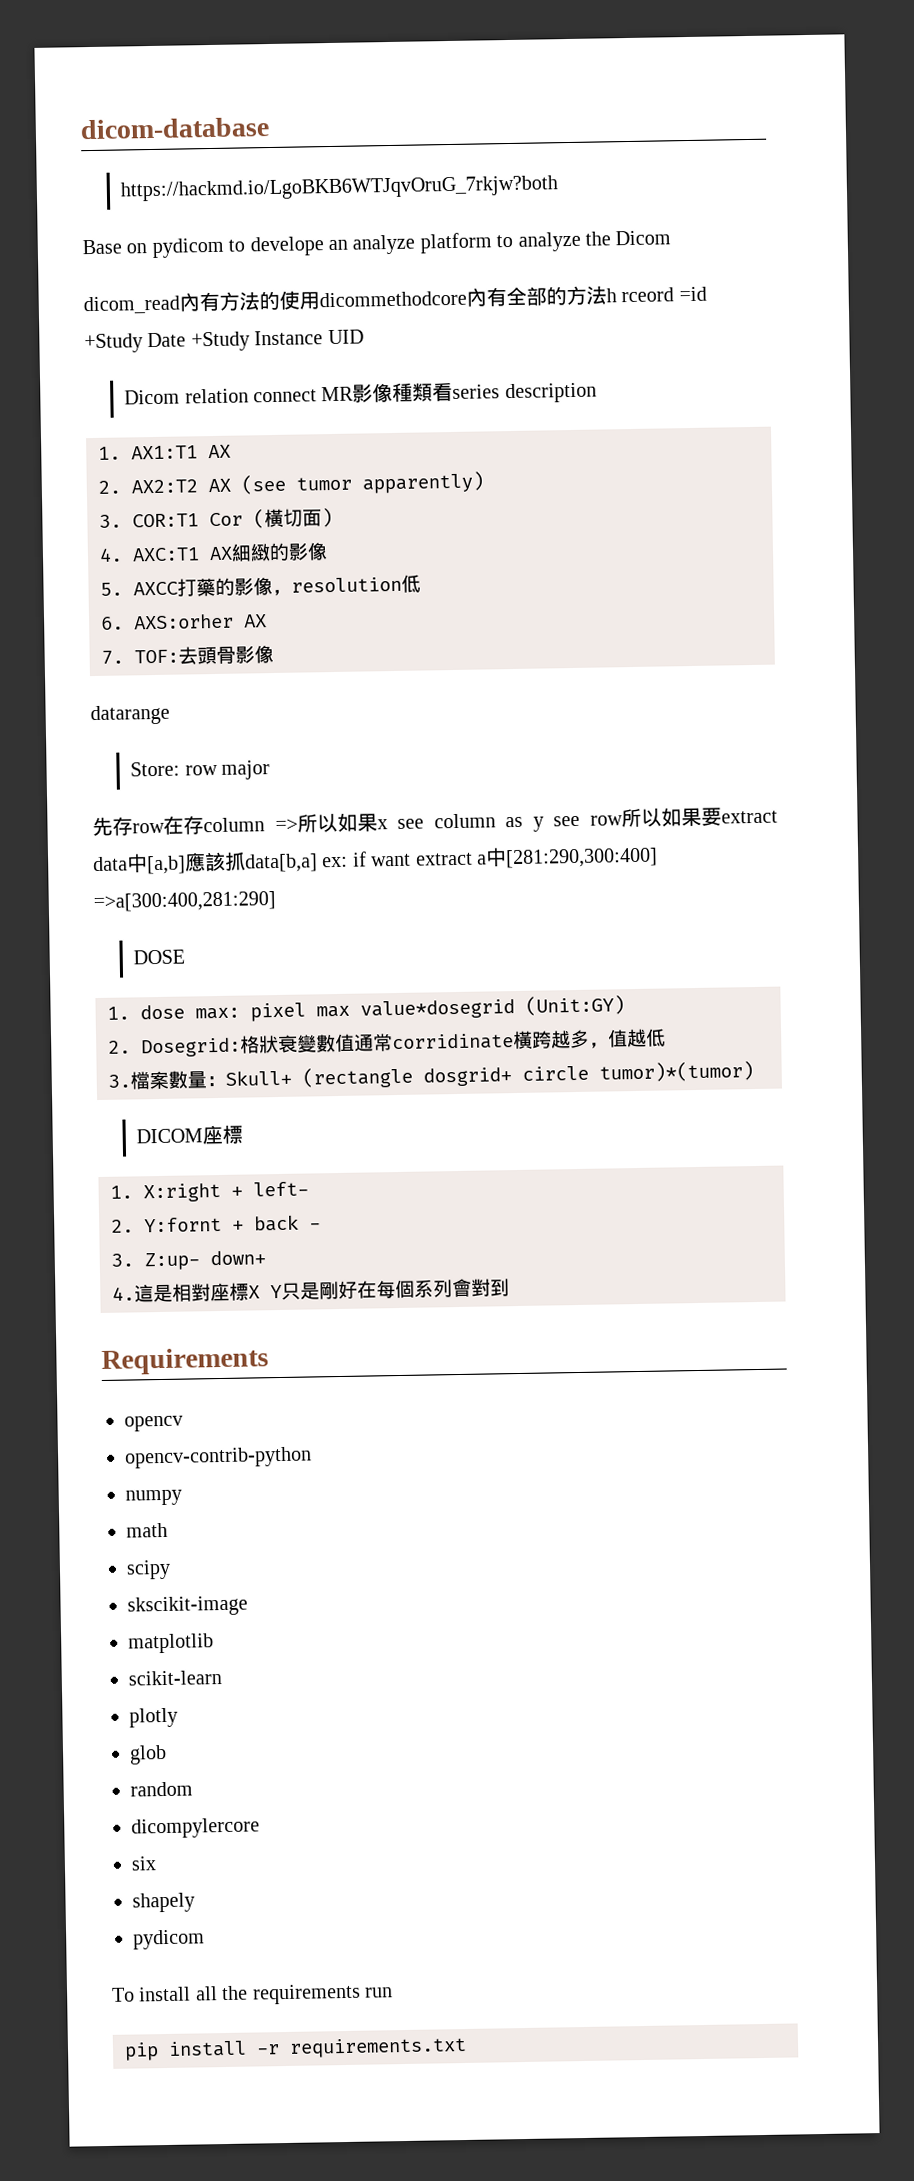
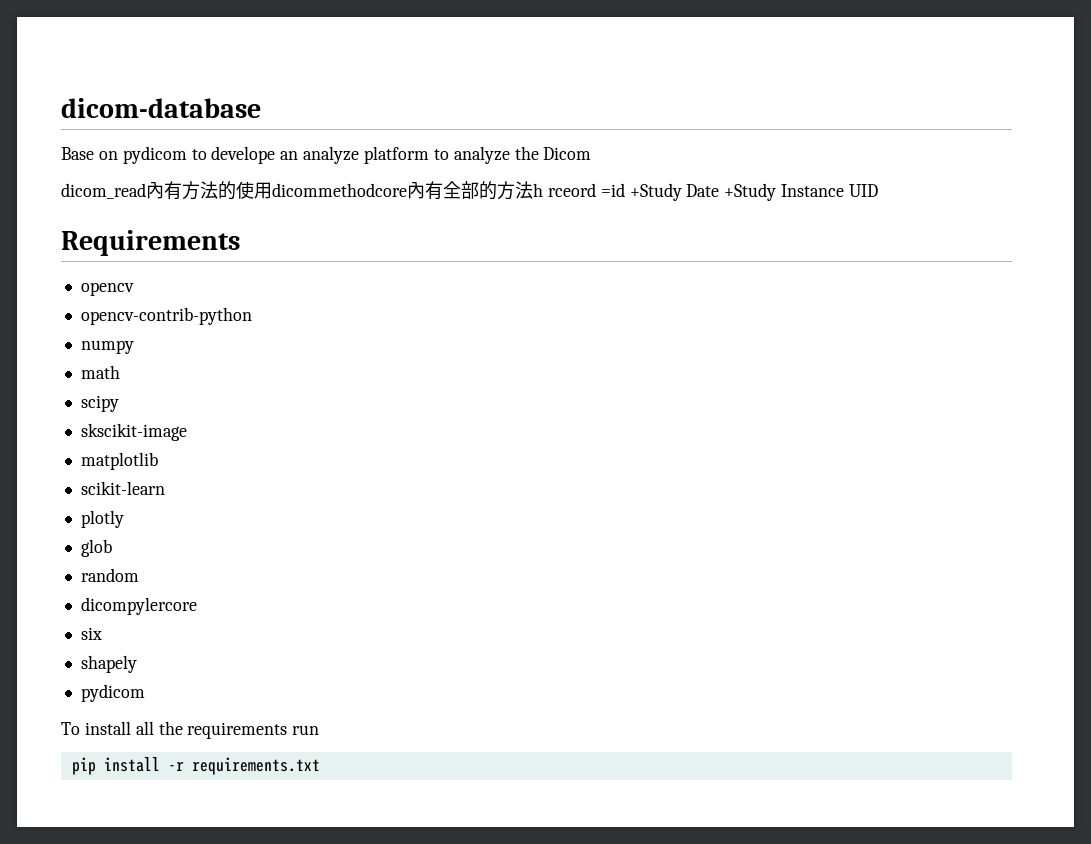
[120,175,559,202] // https://hackmd.io/LgoBKB6WTJqvOruG_7rkjw?both -> (261, 108) none
[124,382,597,405] [98,444,231,460] [98,471,484,495] [99,508,333,529] [99,542,328,562] [100,574,421,597] [101,613,267,630] [101,645,274,665] [90,704,170,726] [130,760,271,780] [92,807,778,837] [93,847,658,875] [93,891,276,913] [133,949,186,965] [107,995,625,1022] [108,1028,666,1058] [108,1061,754,1090] [136,1124,244,1145] [110,1181,309,1203] [111,1214,321,1233] [111,1250,266,1271] [112,1278,510,1303] // Dicom relation connect MR影像種類看series description // 1. AX1:T1 AX // 2. AX2:T2 AX (see tumor apparently) // 3. COR:T1 Cor (橫切面) // 4. AXC:T1 AX細緻的影像 // 5. AXCC打藥的影像，resolution低 // 6. AXS:orher AX // 7. TOF:去頭骨影像 // datarange // Store: row major // 先存row在存column =>所以如果x see column as y see row所以如果要extract data中[a,b]應該抓data[b,a] ex: if want extract a中[281:290,300:400] =>a[300:400,281:290] // DOSE // 1. dose max: pixel max value*dosegrid (Unit:GY) // 2. Dosegrid:格狀衰變數值通常corridinate橫跨越多，值越低 // 3.檔案數量：Skull+ (rectangle dosgrid+ circle tumor)*(tumor) // DICOM座標 // 1. X:right + left- // 2. Y:fornt + back - // 3. Z:up- down+ // 4.這是相對座標X Y只是剛好在每個系列會對到 -> (879, 190) none

